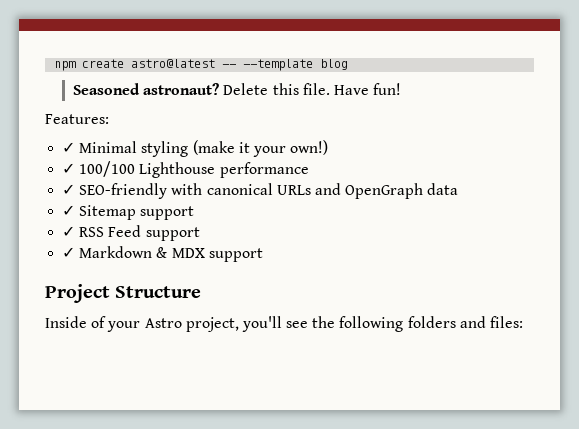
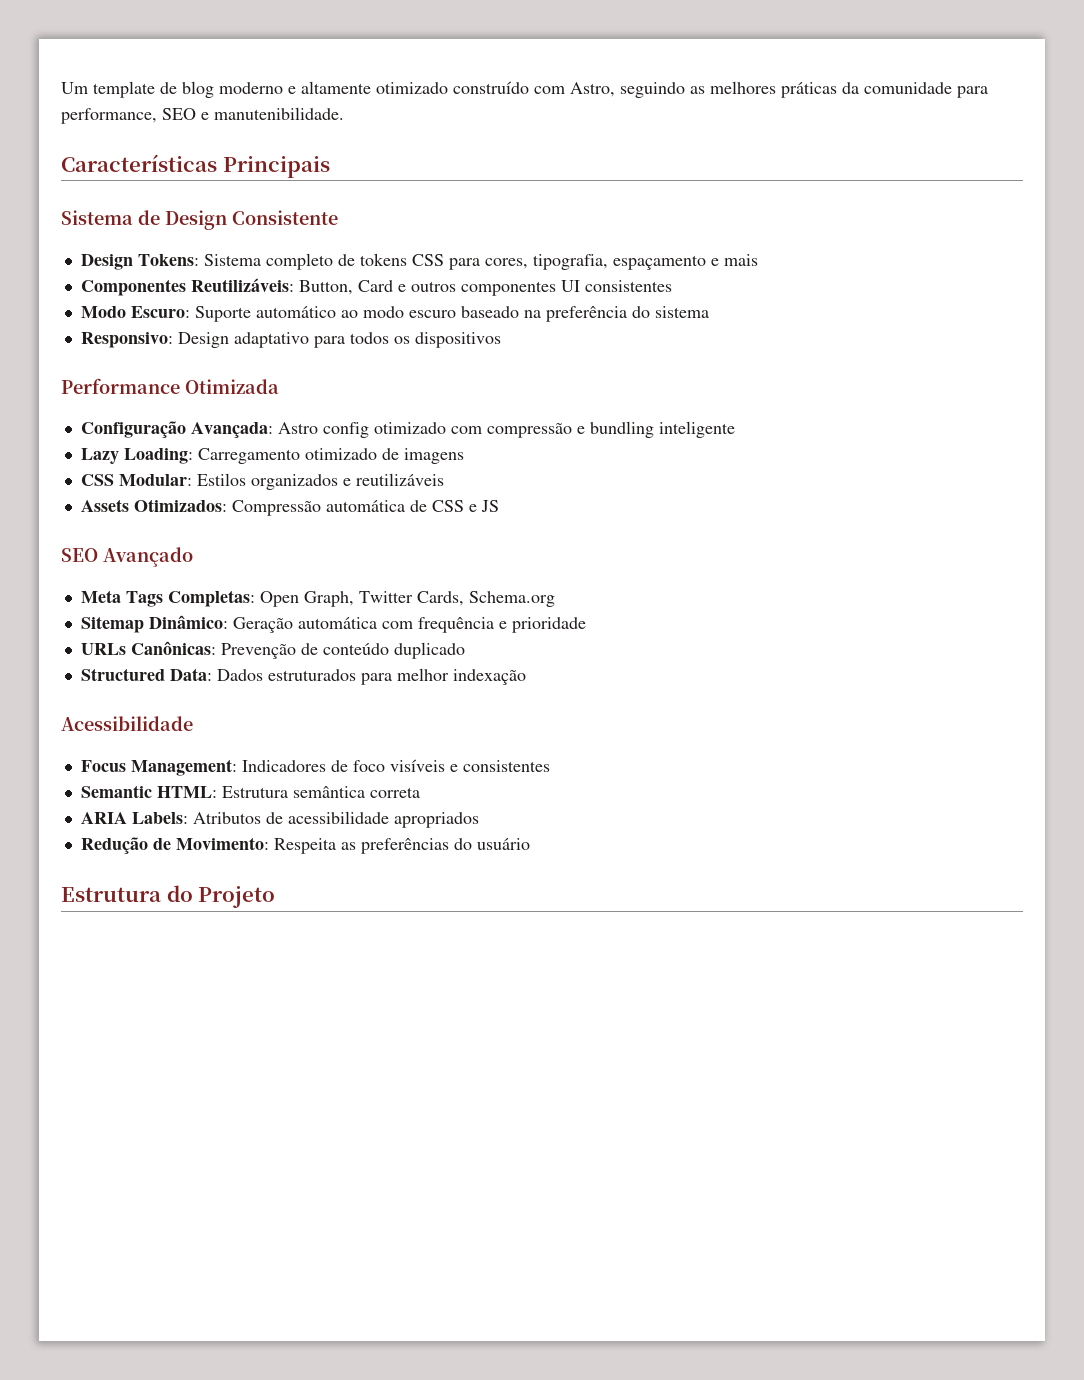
[54,59,349,71] [73,83,402,95] [45,114,109,124] [62,140,329,157] [62,161,309,178] [62,183,459,199] [62,205,195,220] [62,225,200,241] [62,246,263,262] [45,284,202,303] [45,316,524,332] npm create astro@latest -- --template blog // Seasoned astronaut? Delete this file. Have fun! // Features: // ✓ Minimal styling (make it your own!) // ✓ 100/100 Lighthouse performance // ✓ SEO-friendly with canonical URLs and OpenGraph data // ✓ Sitemap support // ✓ RSS Feed support // ✓ Markdown & MDX support // Project Structure // Inside of your Astro project, you'll see the following folders and files: -> [61,81,988,98] [61,107,344,124] [61,154,330,178] [61,210,338,230] [80,253,758,270] [80,278,672,296] [80,306,709,322] [80,332,501,348] [61,378,279,394] [80,421,735,438] [80,448,464,464] [80,473,444,490] [80,499,499,516] [61,547,193,567] [80,590,555,607] [80,615,586,633] [80,641,465,659] [80,668,526,685] [61,716,193,731] [80,759,550,776] [80,785,420,798] [80,811,479,828] [80,837,530,854] [61,885,276,908] Um template de blog moderno e altamente otimizado construído com Astro, seguindo as melhores práticas da comunidade para performance, SEO e manutenibilidade. // Características Principais // Sistema de Design Consistente // Design Tokens: Sistema completo de tokens CSS para cores, tipografia, espaçamento e mais // Componentes Reutilizáveis: Button, Card e outros componentes UI consistentes // Modo Escuro: Suporte automático ao modo escuro baseado na preferência do sistema // Responsivo: Design adaptativo para todos os dispositivos // Performance Otimizada // Configuração Avançada: Astro config otimizado com compressão e bundling inteligente // Lazy Loading: Carregamento otimizado de imagens // CSS Modular: Estilos organizados e reutilizáveis // Assets Otimizados: Compressão automática de CSS e JS // SEO Avançado // Meta Tags Completas: Open Graph, Twitter Cards, Schema.org // Sitemap Dinâmico: Geração automática com frequência e prioridade // URLs Canônicas: Prevenção de conteúdo duplicado // Structured Data: Dados estruturados para melhor indexação // Acessibilidade // Focus Management: Indicadores de foco visíveis e consistentes // Semantic HTML: Estrutura semântica correta // ARIA Labels: Atributos de acessibilidade apropriados // Redução de Movimento: Respeita as preferências do usuário // Estrutura do Projeto

